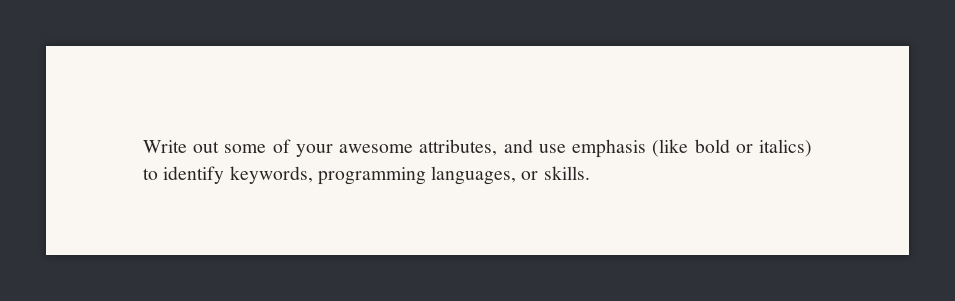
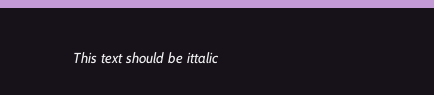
[143,139,813,158] [143,166,590,185] Write out some of your awesome attributes, and use emphasis (like bold or italics) to identify keywords, programming languages, or skills. -> [73,52,219,64] This text should be ittalic

